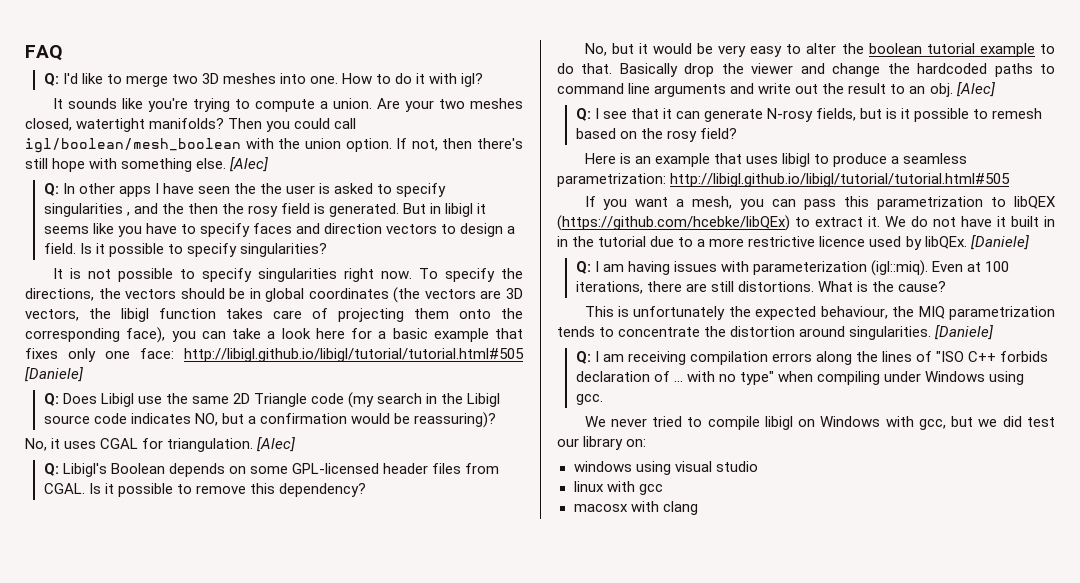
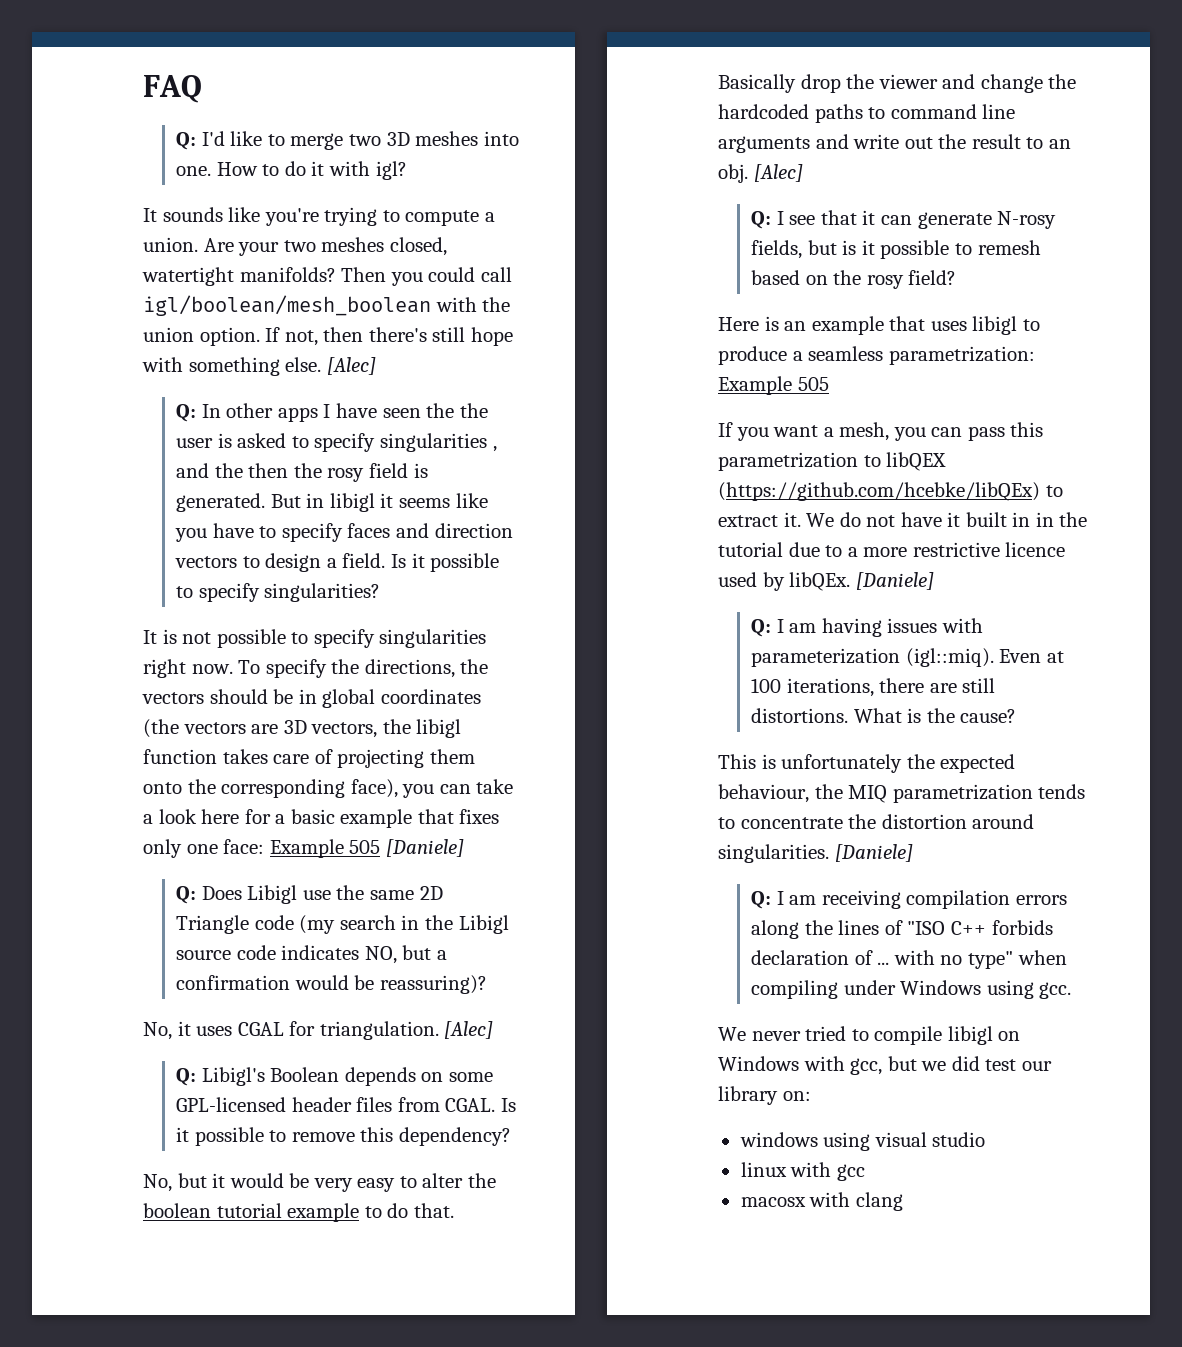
[184,348,524,362] http://libigl.github.io/libigl/tutorial/tutorial.html#505 -> [269,839,381,858] Example 505
[670,173,1011,187] http://libigl.github.io/libigl/tutorial/tutorial.html#505 -> [718,376,829,395] Example 505

